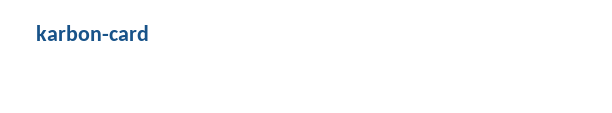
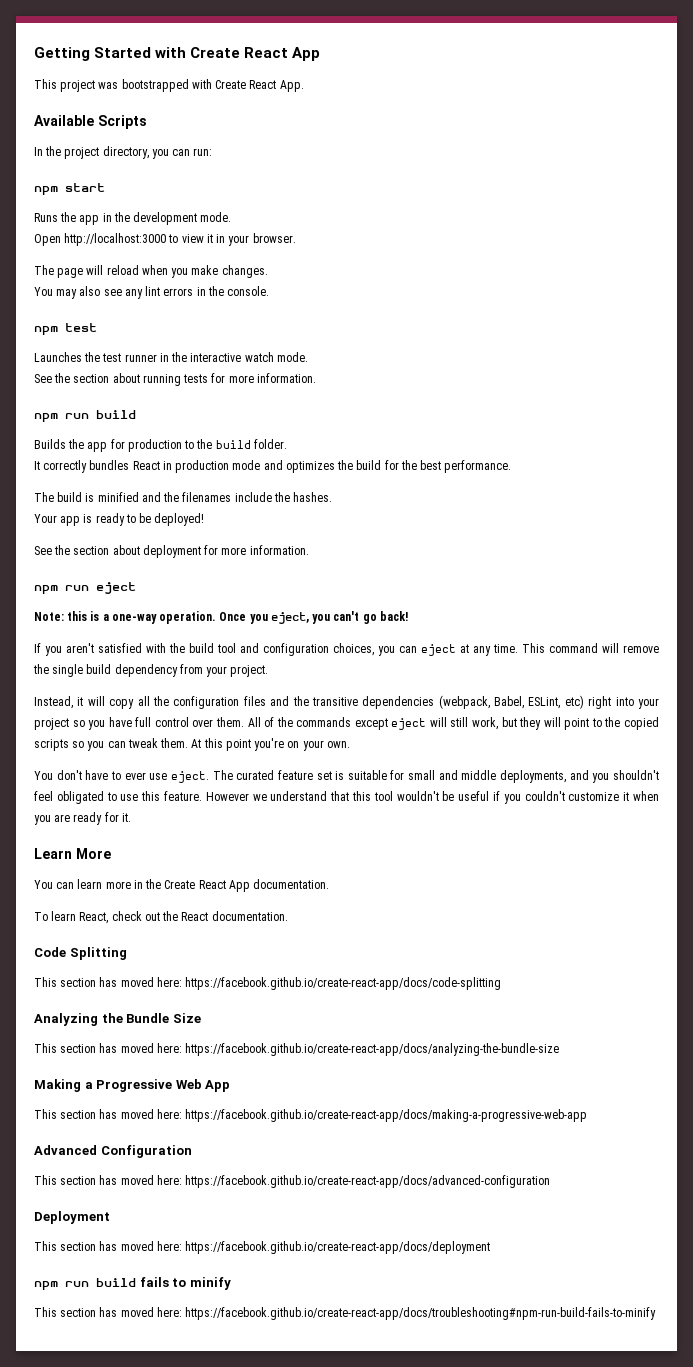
[36,25,149,41] karbon-card -> [34,47,321,61] [34,79,304,92] [34,115,147,129] [34,146,213,159] [34,183,105,195] [34,212,232,225] [34,233,296,246] [34,265,268,278] [34,286,270,299] [34,323,97,335] [34,352,308,362] [34,373,316,386] [34,410,136,422] [34,439,287,452] [34,460,512,473] [34,492,333,502] [34,513,205,526] [34,545,309,558] [34,582,136,594] [34,611,408,624] [34,643,659,656] [33,664,269,677] [34,695,660,709] [34,717,660,730] [34,738,350,751] [34,770,659,783] [34,791,659,804] [34,812,131,825] [34,848,111,859] [34,879,330,892] [34,911,288,924] [34,947,127,960] [34,977,502,990] [34,1013,201,1026] [34,1043,560,1056] [34,1079,231,1092] [34,1109,588,1122] [34,1145,192,1158] [34,1175,551,1188] [34,1211,110,1224] [34,1241,491,1254] [34,1277,231,1290] [34,1307,657,1320] Getting Started with Create React App // This project was bootstrapped with Create React App. // Available Scripts // In the project directory, you can run: // npm start // Runs the app in the development mode. // Open http://localhost:3000 to view it in your browser. // The page will reload when you make changes. // You may also see any lint errors in the console. // npm test // Launches the test runner in the interactive watch mode. // See the section about running tests for more information. // npm run build // Builds the app for production to the build folder. // It correctly bundles React in production mode and optimizes the build for the best performance. // The build is minified and the filenames include the hashes. // Your app is ready to be deployed! // See the section about deployment for more information. // npm run eject // Note: this is a one-way operation. Once you eject, you can't go back! // If you aren't satisfied with the build tool and configuration choices, you can eject at any time. This command will remove the single build dependency from your project. // Instead, it will copy all the configuration files and the transitive dependencies (webpack, Babel, ESLint, etc) right into your project so you have full control over them. All of the commands except eject will still work, but they will point to the copied scripts so you can tweak them. At this point you're on your own. // You don't have to ever use eject. The curated feature set is suitable for small and middle deployments, and you shouldn't feel obligated to use this feature. However we understand that this tool wouldn't be useful if you couldn't customize it when you are ready for it. // Learn More // You can learn more in the Create React App documentation. // To learn React, check out the React documentation. // Code Splitting // This section has moved here: https://facebook.github.io/create-react-app/docs/code-splitting // Analyzing the Bundle Size // This section has moved here: https://facebook.github.io/create-react-app/docs/analyzing-the-bundle-size // Making a Progressive Web App // This section has moved here: https://facebook.github.io/create-react-app/docs/making-a-progressive-web-app // Advanced Configuration // This section has moved here: https://facebook.github.io/create-react-app/docs/advanced-configuration // Deployment // This section has moved here: https://facebook.github.io/create-react-app/docs/deployment // npm run build fails to minify // This section has moved here: https://facebook.github.io/create-react-app/docs/troubleshooting#npm-run-build-fails-to-minify

